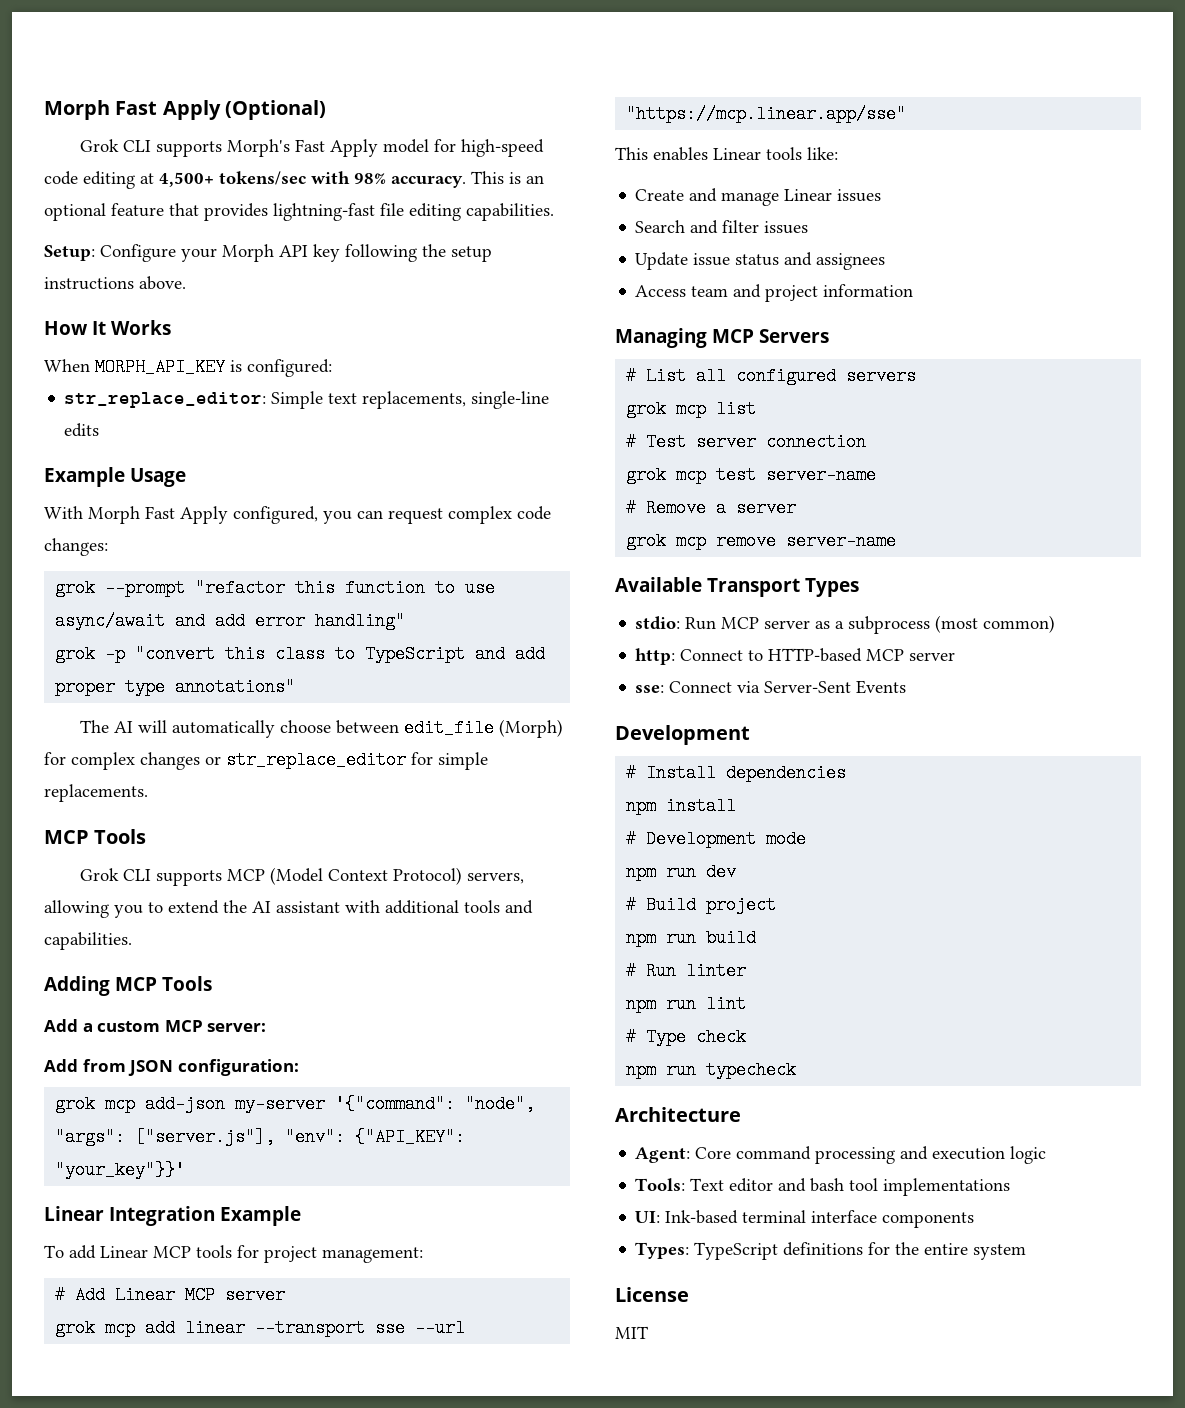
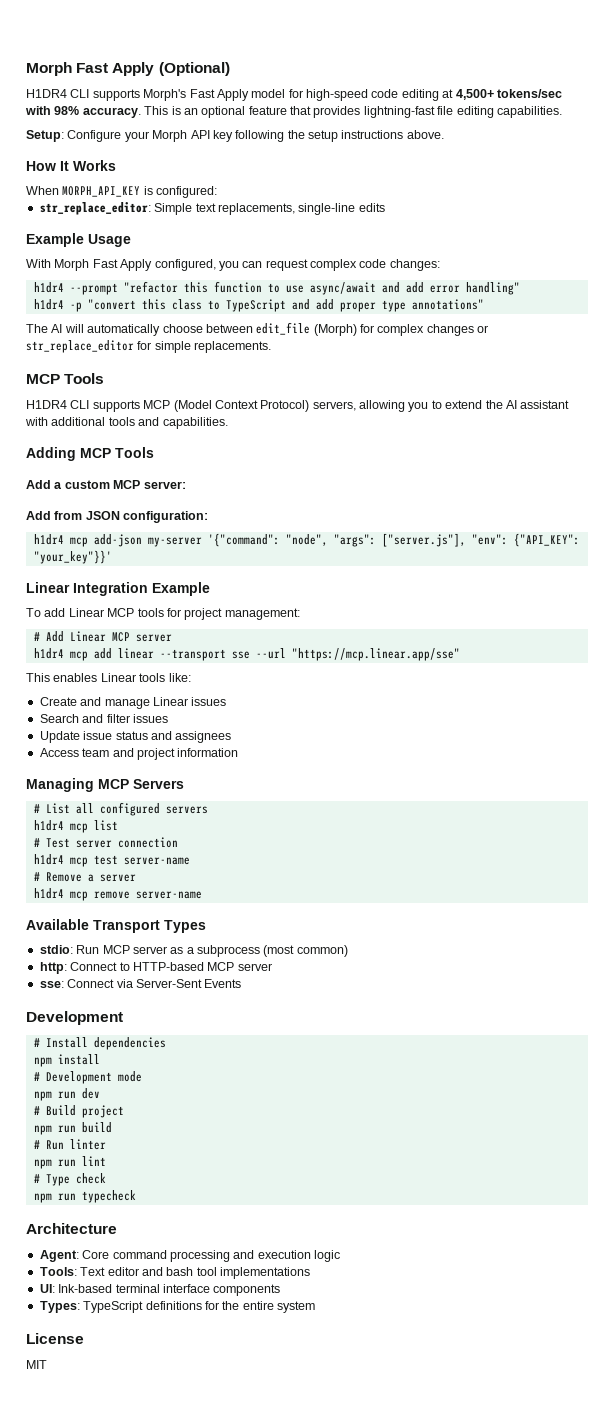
[80,139,120,152] Grok -> [26,89,67,98] H1DR4
[55,579,96,597] grok -> [33,282,64,293] h1dr4
[55,645,96,663] grok -> [33,299,64,310] h1dr4
[80,868,120,881] Grok -> [26,400,67,409] H1DR4
[55,1095,96,1113] grok -> [33,534,64,545] h1dr4
[55,1319,96,1337] grok -> [33,648,64,659] h1dr4
[626,400,667,418] grok -> [33,820,64,831] h1dr4
[626,466,667,484] grok -> [33,854,64,865] h1dr4
[626,532,667,550] grok -> [33,888,64,899] h1dr4

